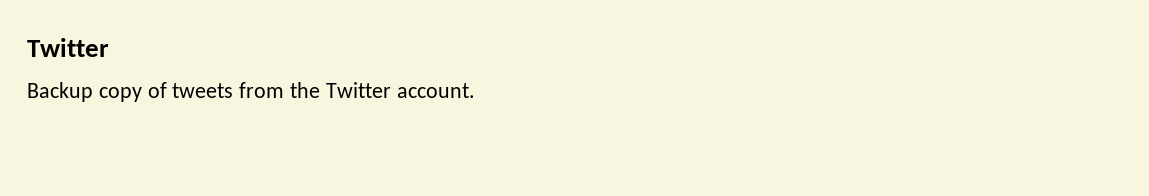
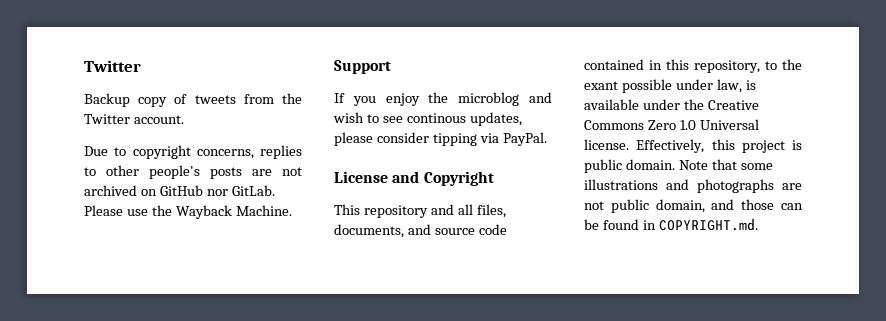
(475, 90) none -> [84,145,302,159] [84,165,302,179] [84,185,275,196] [84,205,292,219] [334,60,391,74] [334,92,552,106] [333,112,522,126] [334,132,547,146] [334,171,494,186] [334,204,506,218] [334,224,507,238] [584,59,802,73] [584,79,756,93] [584,99,759,110] [584,119,759,130] [584,139,802,153] [584,159,773,173] [584,179,802,193] [584,199,803,213] [584,218,758,231] // Due to copyright concerns, replies to other people's posts are not archived on GitHub nor GitLab. Please use the Wayback Machine. // Support // If you enjoy the microblog and wish to see continous updates, please consider tipping via PayPal. // License and Copyright // This repository and all files, documents, and source code contained in this repository, to the exant possible under law, is available under the Creative Commons Zero 1.0 Universal license. Effectively, this project is public domain. Note that some illustrations and photographs are not public domain, and those can be found in COPYRIGHT.md.

